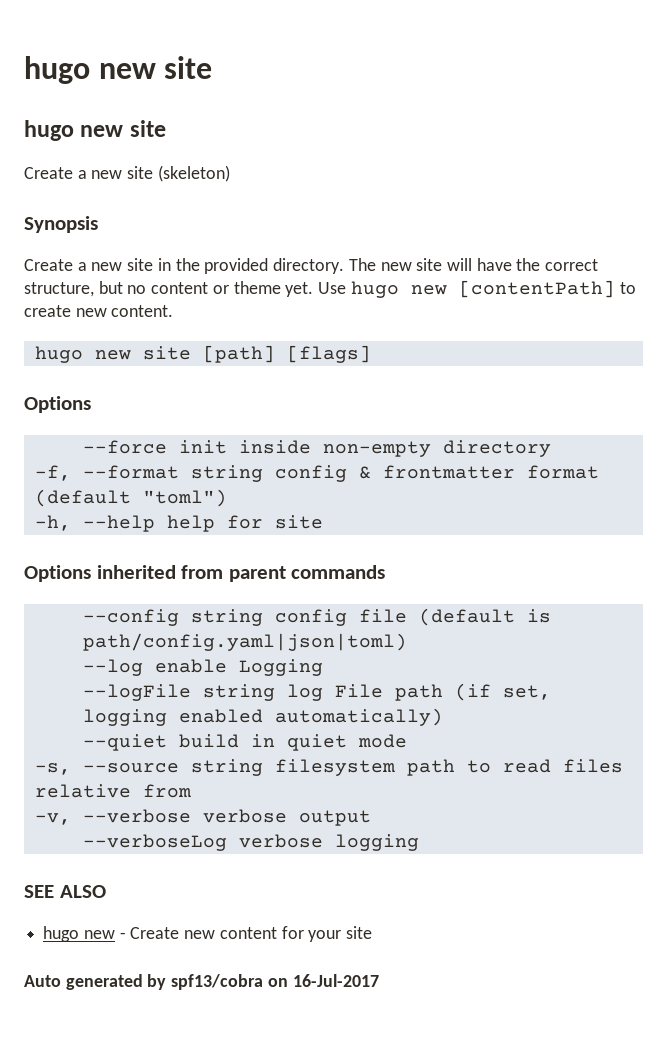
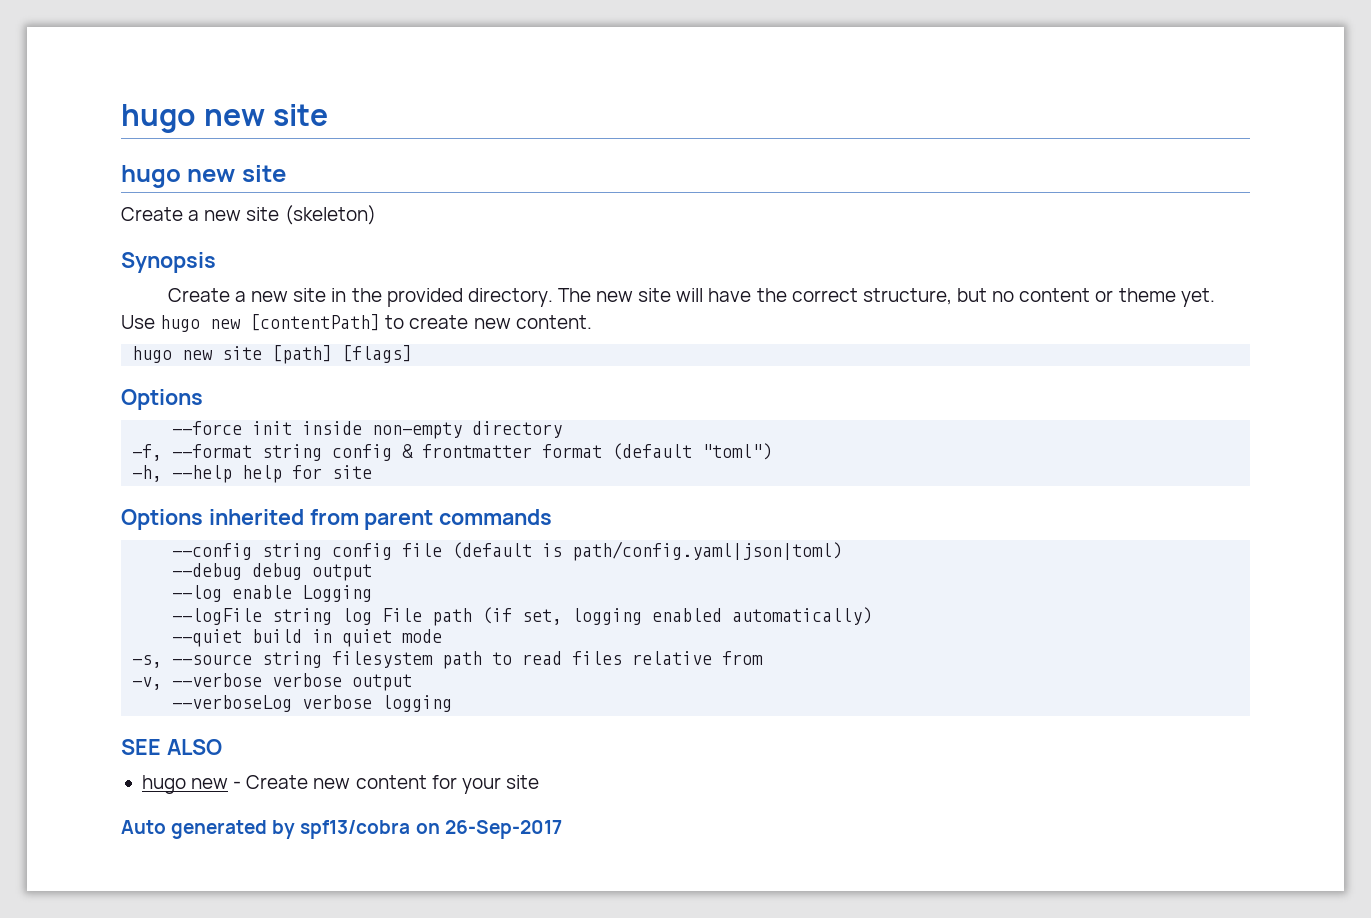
(407, 642) none -> [172,563,373,581] // --debug debug output
[292,974,379,987] 16-Jul-2017 -> [444,820,562,839] 26-Sep-2017

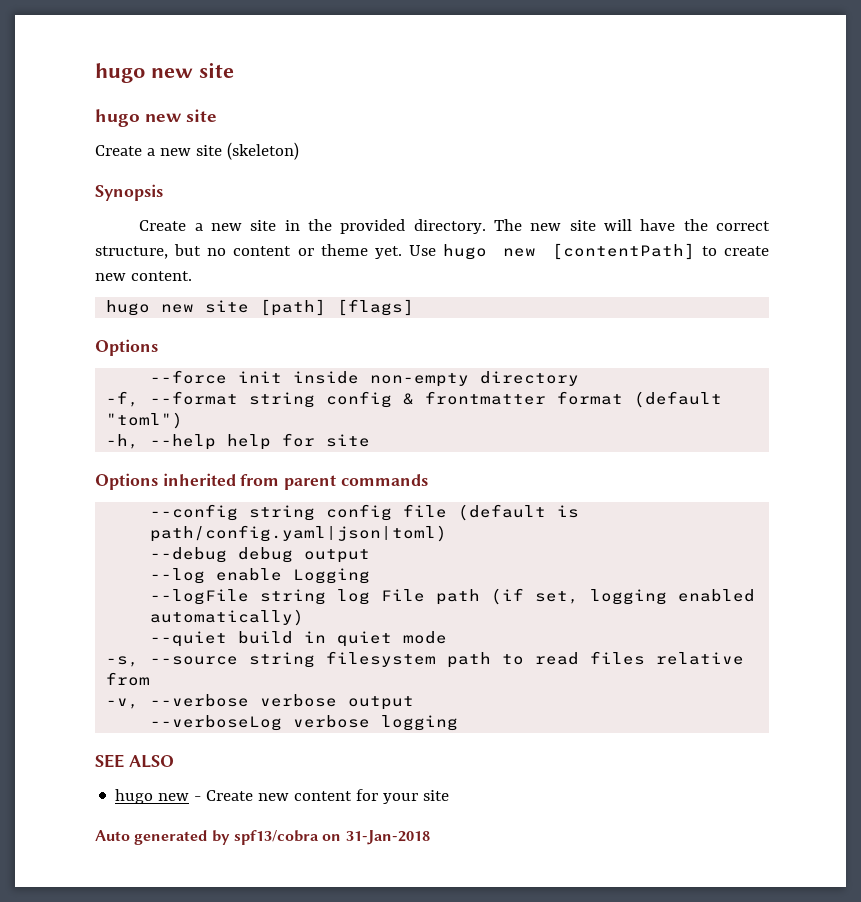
[444,820,562,839] 26-Sep-2017 -> [345,830,430,845] 31-Jan-2018

